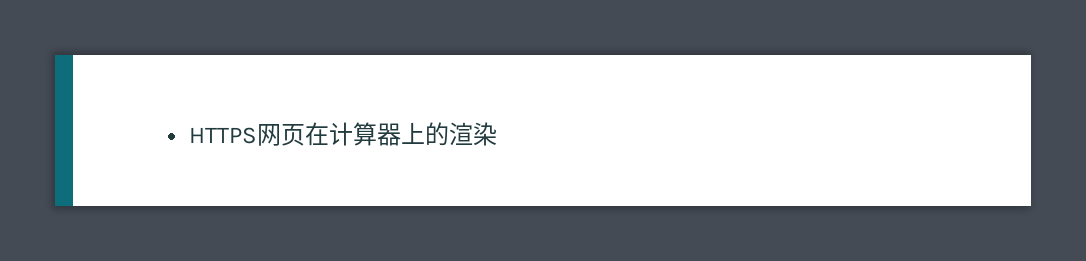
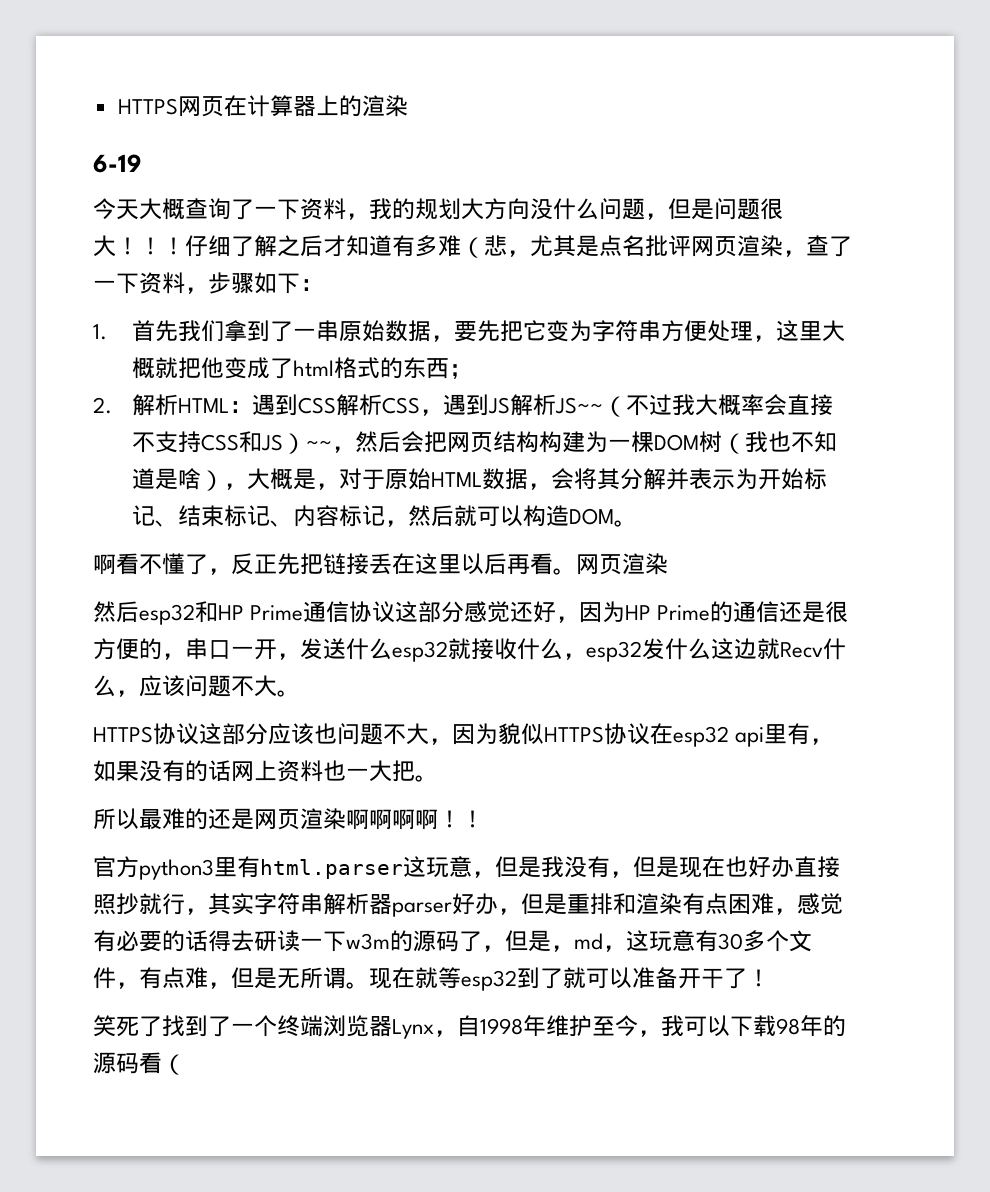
(498, 134) none -> [93,154,142,173] [93,198,783,220] [93,235,852,258] [93,272,323,294] [93,320,846,342] [132,357,473,379] [93,394,834,417] [132,431,838,454] [132,468,828,491] [132,505,638,527] [93,553,668,575] [93,601,849,625] [93,638,846,662] [93,675,300,697] [93,723,834,747] [93,760,438,782] [93,808,484,830] [93,856,840,880] [93,893,843,917] [93,930,812,952] [93,967,770,991] [93,1015,846,1039] [93,1052,185,1075] // 6-19 // 今天大概查询了一下资料，我的规划大方向没什么问题，但是问题很大！！！仔细了解之后才知道有多难（悲，尤其是点名批评网页渲染，查了一下资料，步骤如下： // 1.首先我们拿到了一串原始数据，要先把它变为字符串方便处理，这里大概就把他变成了html格式的东西； // 2.解析HTML：遇到CSS解析CSS，遇到JS解析JS~~（不过我大概率会直接不支持CSS和JS）~~，然后会把网页结构构建为一棵DOM树（我也不知道是啥），大概是，对于原始HTML数据，会将其分解并表示为开始标记、结束标记、内容标记，然后就可以构造DOM。 // 啊看不懂了，反正先把链接丢在这里以后再看。网页渲染 // 然后esp32和HP Prime通信协议这部分感觉还好，因为HP Prime的通信还是很方便的，串口一开，发送什么esp32就接收什么，esp32发什么这边就Recv什么，应该问题不大。 // HTTPS协议这部分应该也问题不大，因为貌似HTTPS协议在esp32 api里有，如果没有的话网上资料也一大把。 // 所以最难的还是网页渲染啊啊啊啊！！ // 官方python3里有html.parser这玩意，但是我没有，但是现在也好办直接照抄就行，其实字符串解析器parser好办，但是重排和渲染有点困难，感觉有必要的话得去研读一下w3m的源码了，但是，md，这玩意有30多个文件，有点难，但是无所谓。现在就等esp32到了就可以准备开干了！ // 笑死了找到了一个终端浏览器Lynx，自1998年维护至今，我可以下载98年的源码看（

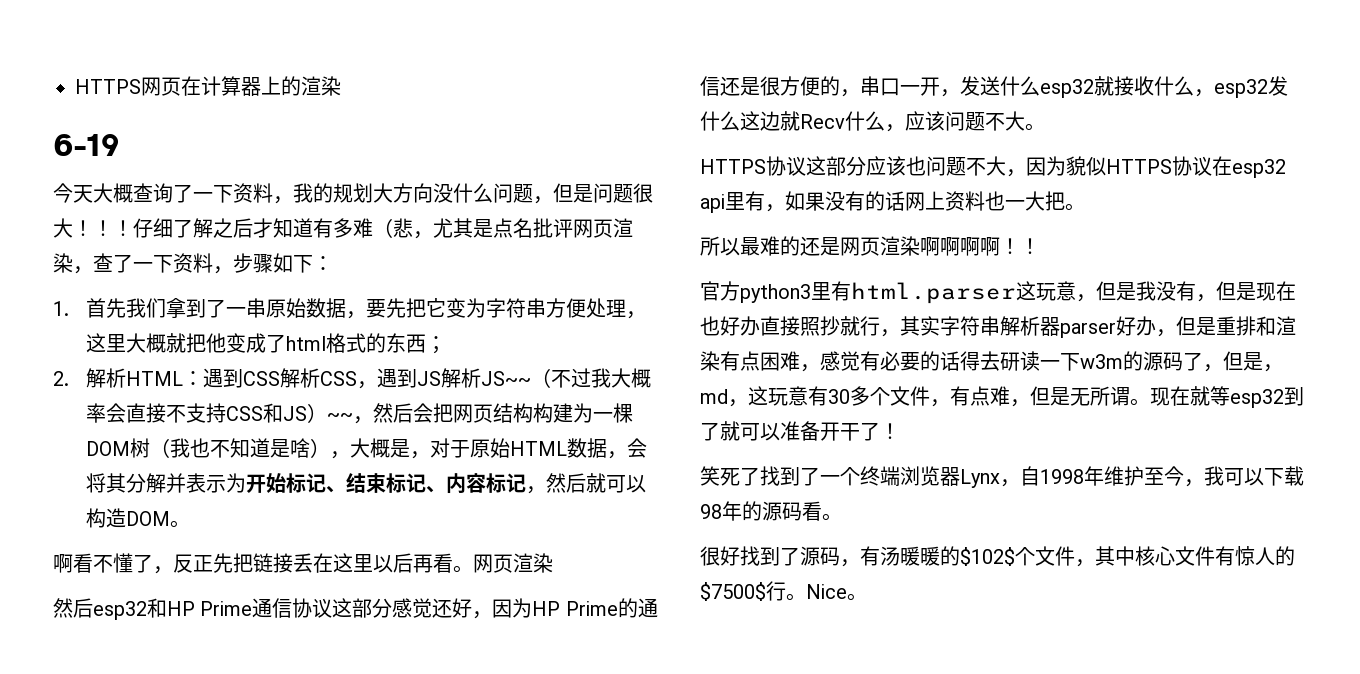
[162,1054,185,1075] （ -> [822,513,842,521] [700,546,1295,567] [700,581,867,601] 。 // 很好找到了源码，有汤暖暖的$102$个文件，其中核心文件有惊人的$7500$行。Nice。

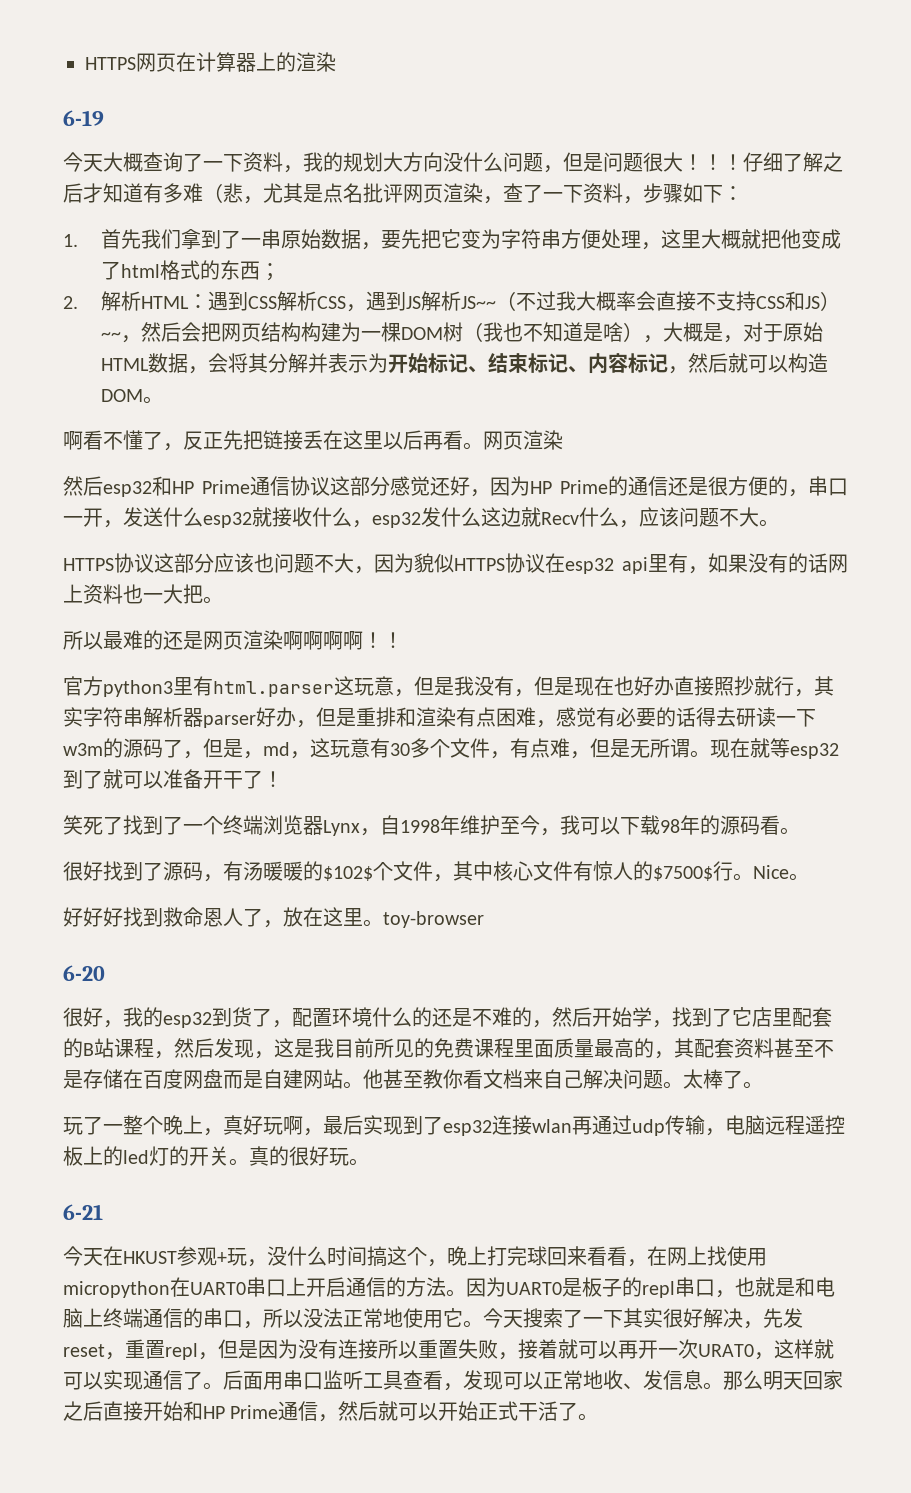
(867, 597) none -> [63,907,484,928] [63,965,105,981] [63,1007,832,1028] [63,1038,834,1059] [63,1069,763,1089] [63,1115,845,1136] [63,1146,369,1166] [63,1204,103,1220] [63,1246,767,1267] [63,1277,835,1298] [63,1308,803,1329] [63,1339,834,1360] [63,1370,843,1391] [63,1401,599,1422] // 好好好找到救命恩人了，放在这里。toy-browser // 6-20 // 很好，我的esp32到货了，配置环境什么的还是不难的，然后开始学，找到了它店里配套的B站课程，然后发现，这是我目前所见的免费课程里面质量最高的，其配套资料甚至不是存储在百度网盘而是自建网站。他甚至教你看文档来自己解决问题。太棒了。 // 玩了一整个晚上，真好玩啊，最后实现到了esp32连接wlan再通过udp传输，电脑远程遥控板上的led灯的开关。真的很好玩。 // 6-21 // 今天在HKUST参观+玩，没什么时间搞这个，晚上打完球回来看看，在网上找使用micropython在UART0串口上开启通信的方法。因为UART0是板子的repl串口，也就是和电脑上终端通信的串口，所以没法正常地使用它。今天搜索了一下其实很好解决，先发reset，重置repl，但是因为没有连接所以重置失败，接着就可以再开一次URAT0，这样就可以实现通信了。后面用串口监听工具查看，发现可以正常地收、发信息。那么明天回家之后直接开始和HP Prime通信，然后就可以开始正式干活了。

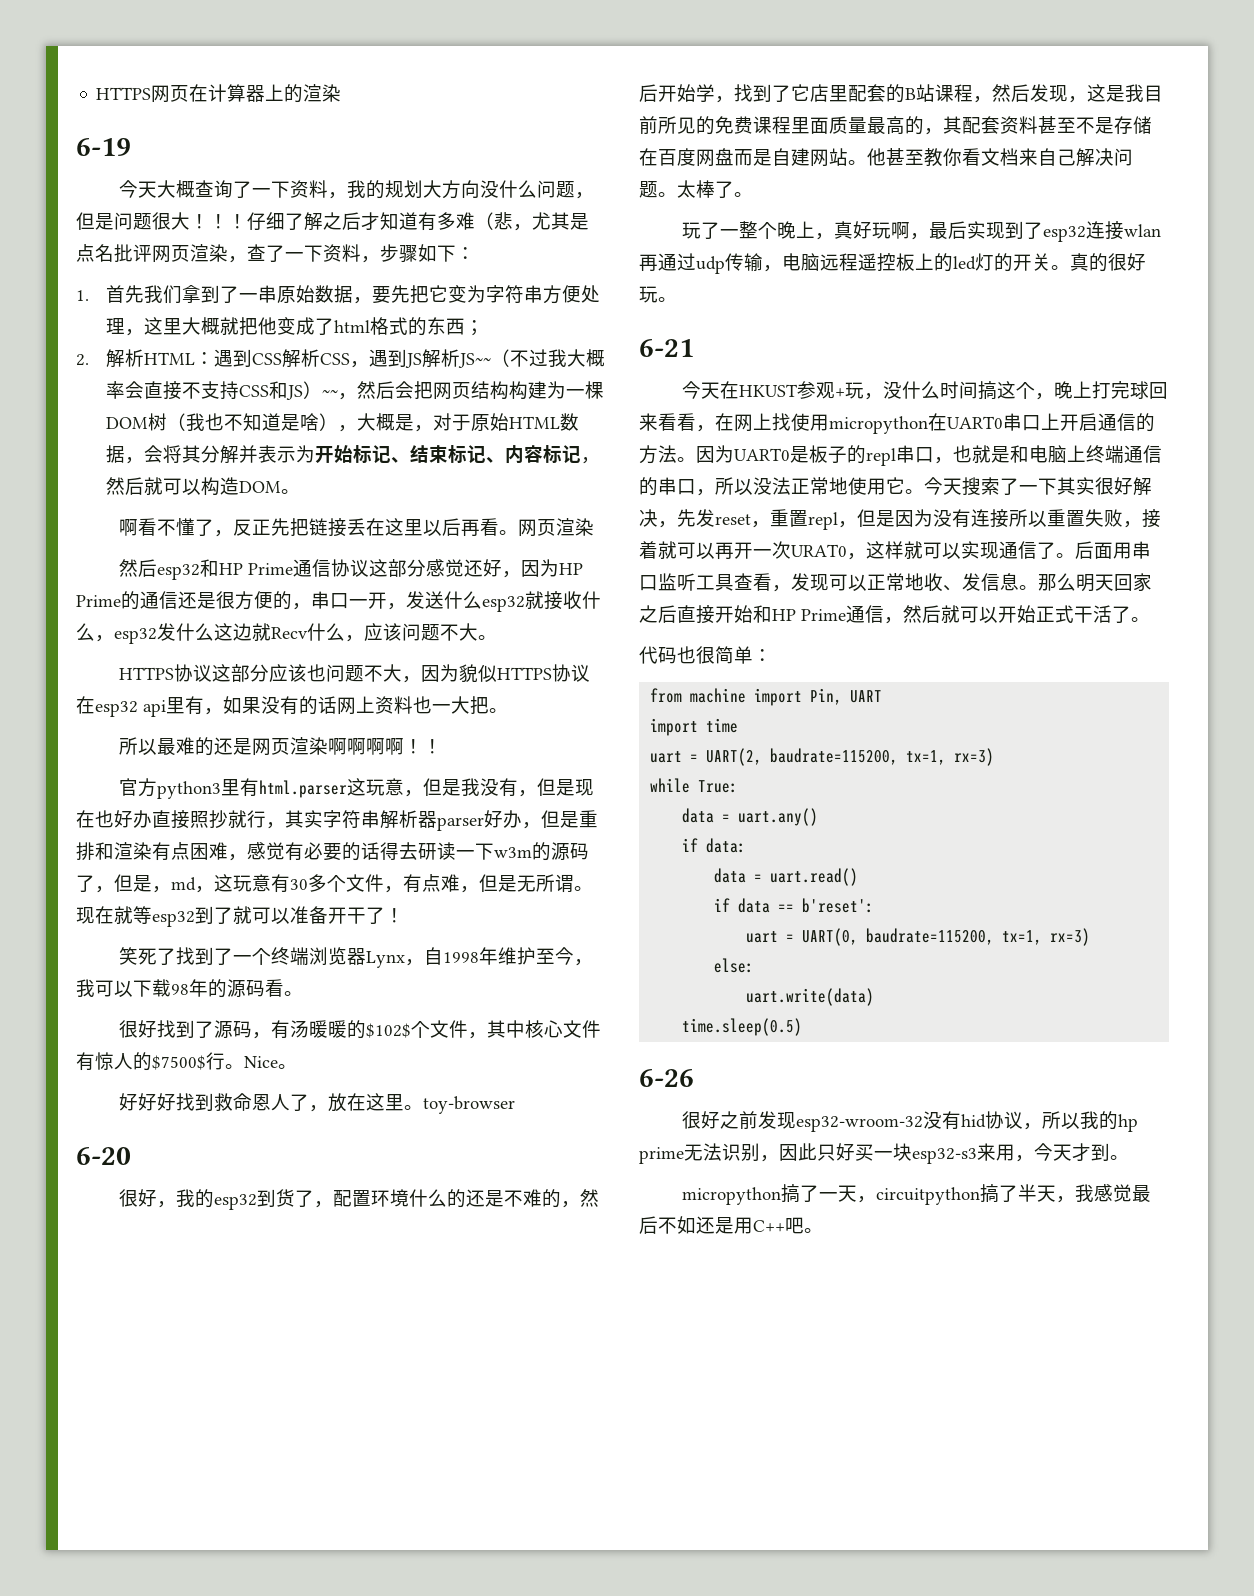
(599, 1417) none -> [639,646,772,664] [650,688,883,706] [650,718,739,736] [650,748,995,766] [650,778,739,793] [682,808,819,826] [682,838,747,853] [714,868,859,886] [714,898,875,913] [746,928,1091,946] [714,958,755,973] [746,988,875,1006] [682,1018,803,1036] [639,1069,694,1087] [681,1111,1138,1132] [639,1143,1129,1164] [681,1184,1151,1205] [639,1216,823,1234] // 代码也很简单： // from machine import Pin, UART // import time // uart = UART(2, baudrate=115200, tx=1, rx=3) // while True: // data = uart.any() // if data: // data = uart.read() // if data == b'reset': // uart = UART(0, baudrate=115200, tx=1, rx=3) // else: // uart.write(data) // time.sleep(0.5) // 6-26 // 很好之前发现esp32-wroom-32没有hid协议，所以我的hp prime无法识别，因此只好买一块esp32-s3来用，今天才到。 // micropython搞了一天，circuitpython搞了半天，我感觉最后不如还是用C++吧。

